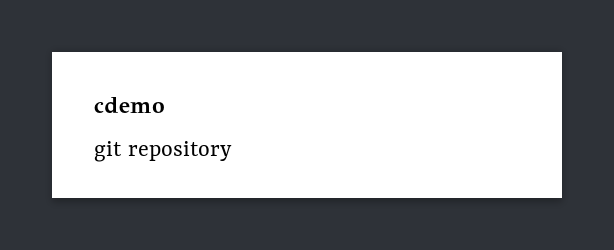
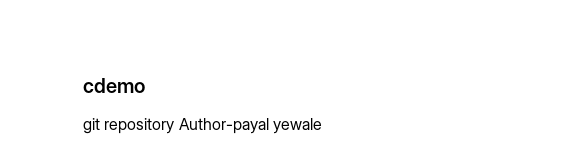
(232, 151) none -> [178,118,322,134] Author-payal yewale

